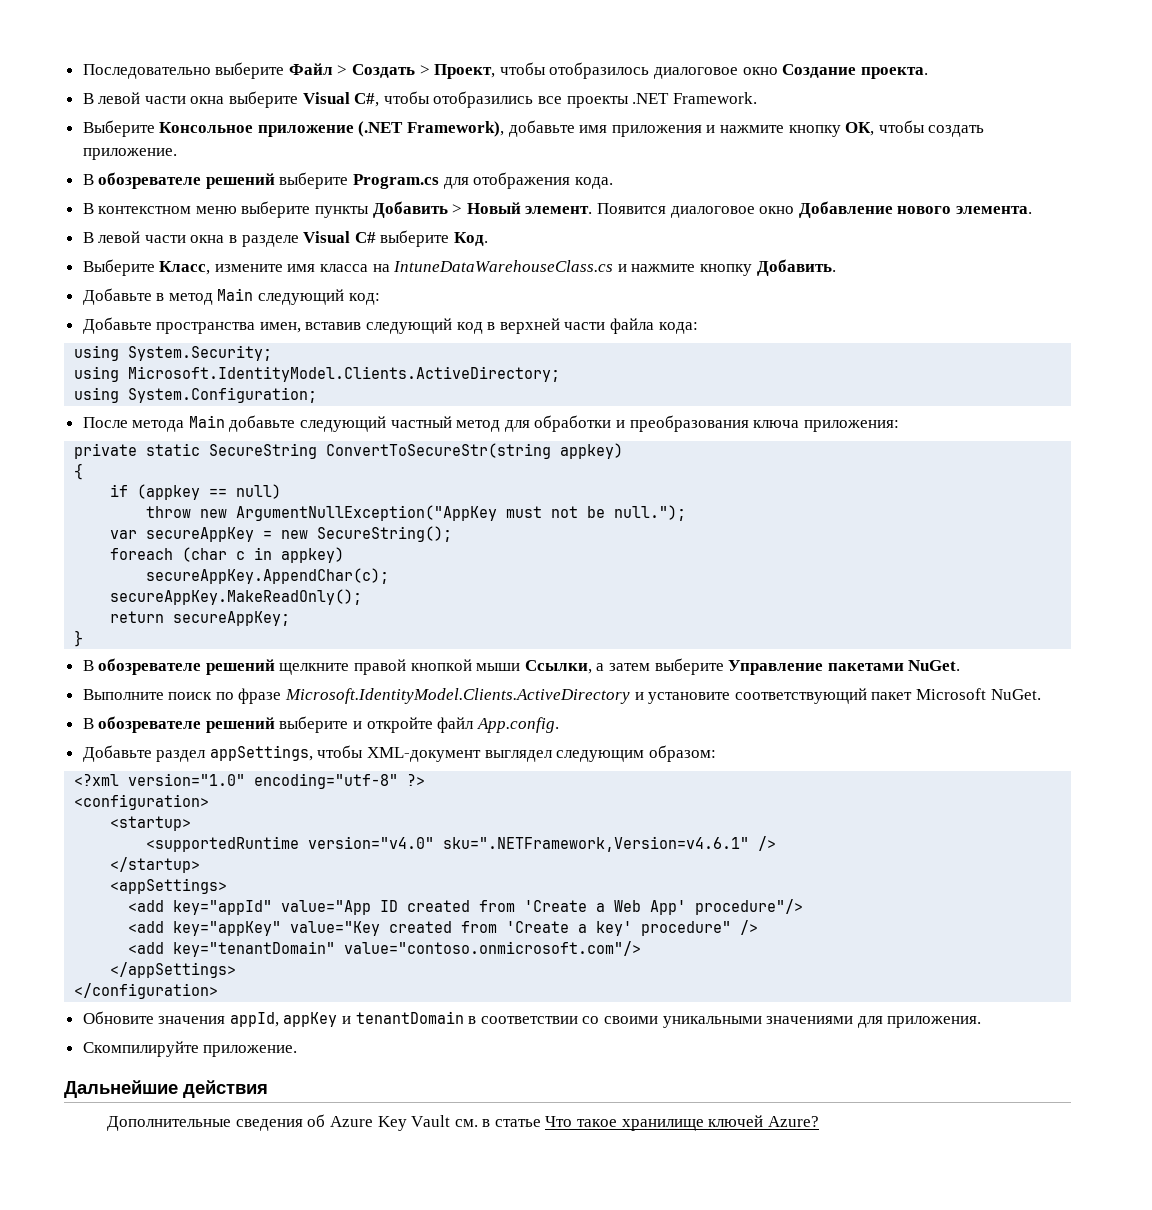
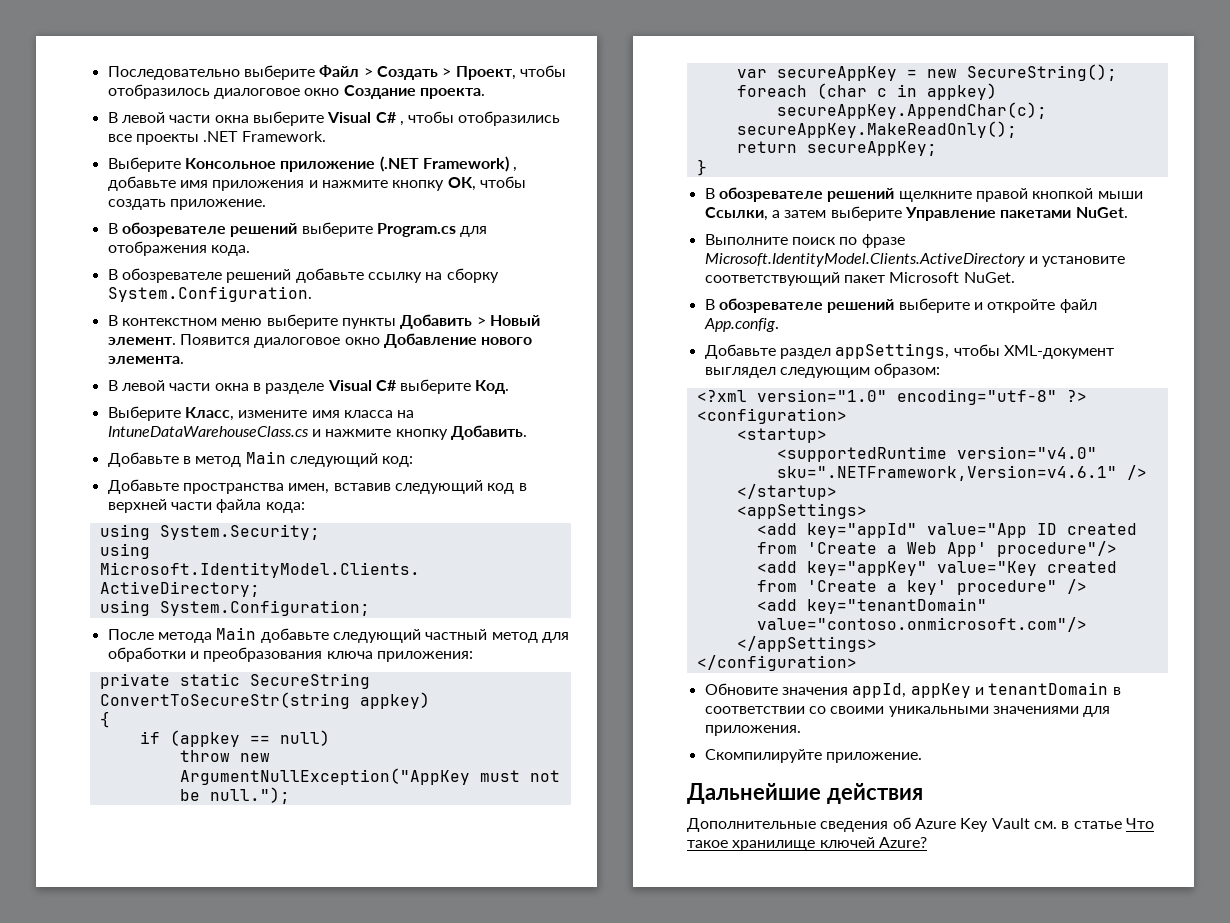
[354,93,380,107] C#, -> [375,112,404,126] C# ,
[407,121,505,137] Framework), -> [422,156,518,172] Framework) ,
(613, 183) none -> [107,268,499,283] [107,286,312,302] // В обозревателе решений добавьте ссылку на сборку System.Configuration.

